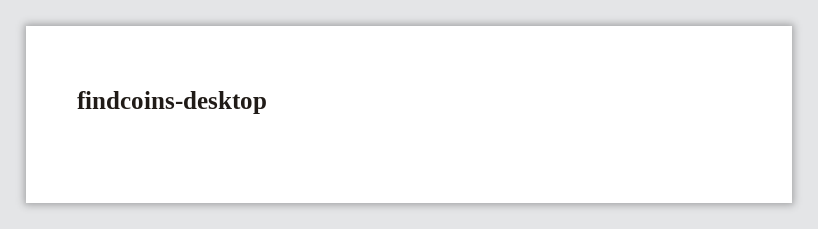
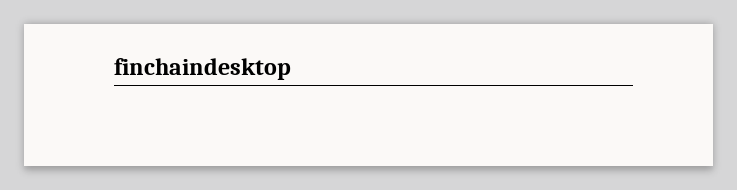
[77,91,267,114] findcoins-desktop -> [114,58,291,80] finchaindesktop

